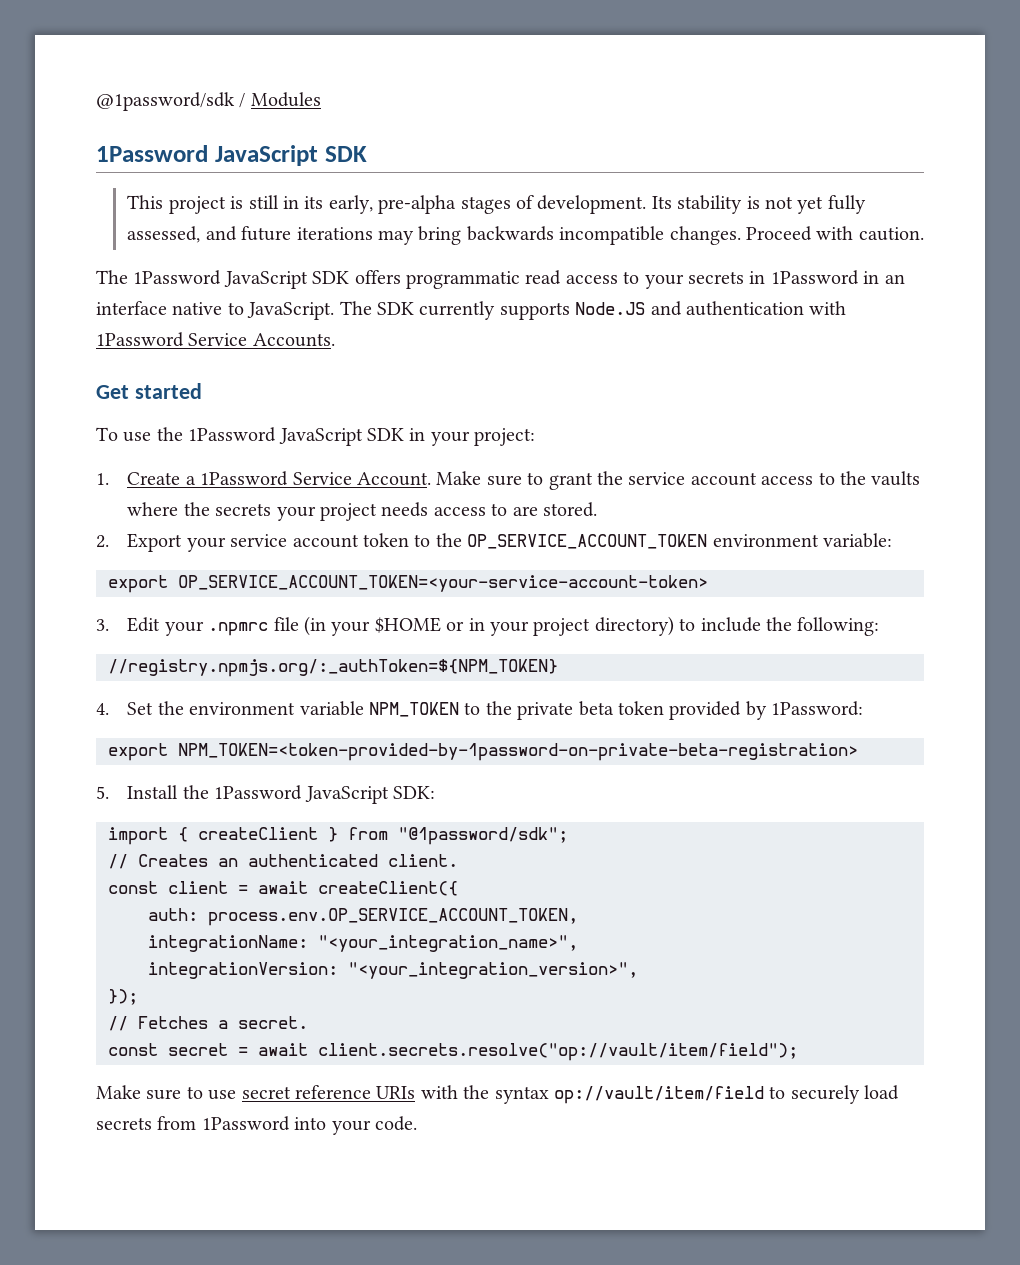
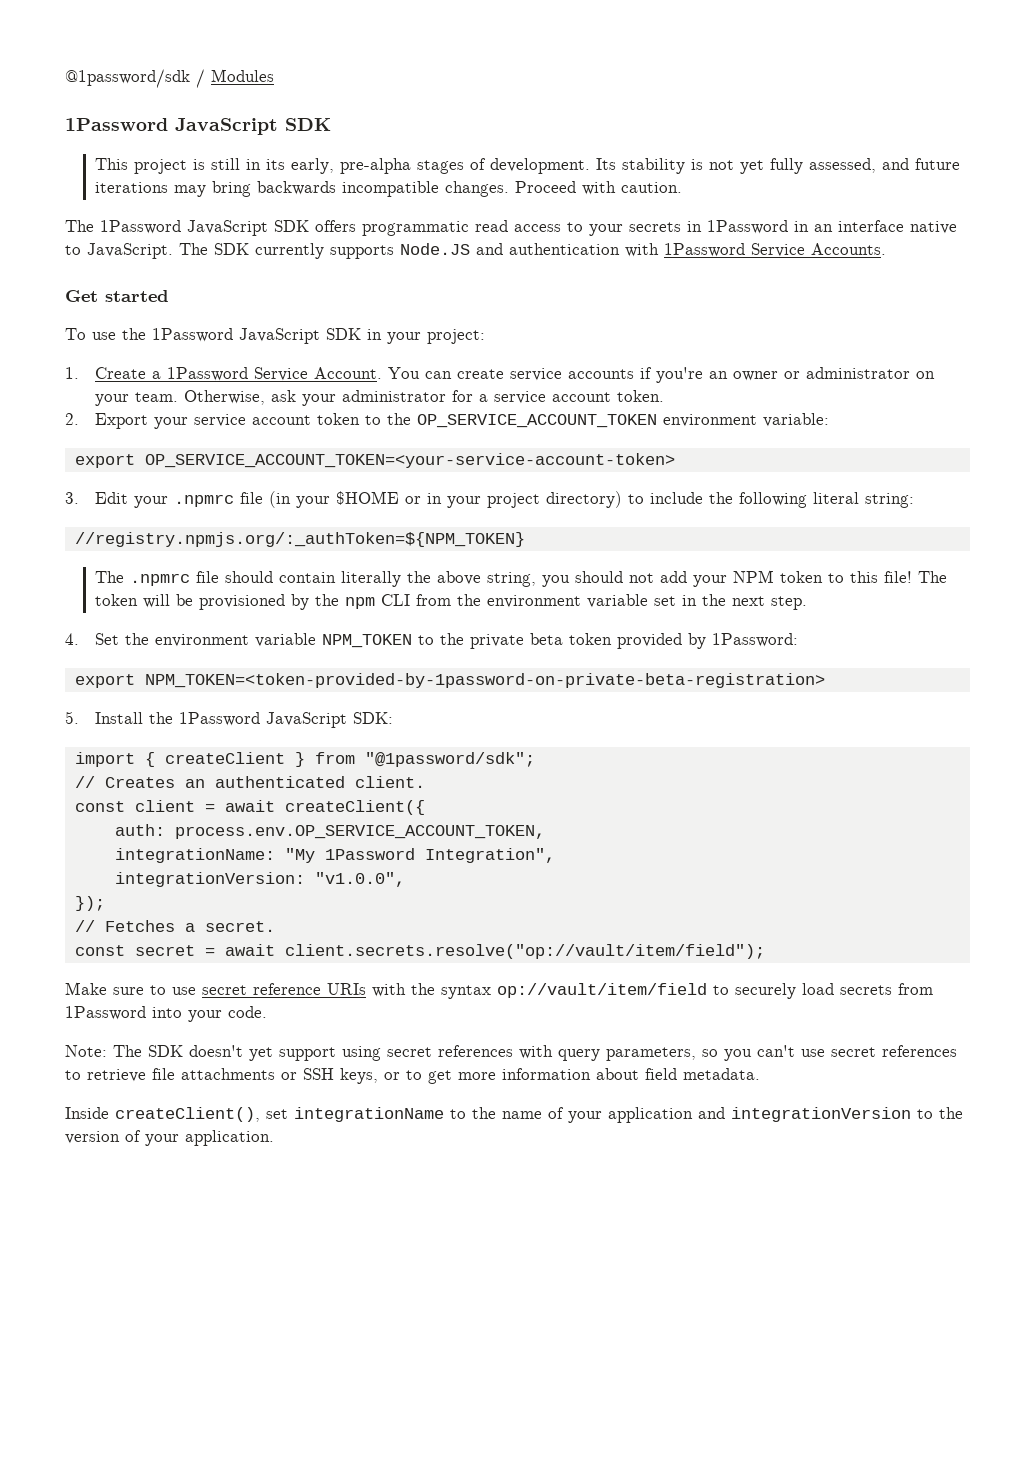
[436,471,921,490] [127,502,598,521] Make sure to grant the service account access to the vaults where the secrets your project needs access to are stored. -> [387,367,935,383] [94,390,664,406] You can create service accounts if you're an owner or administrator on your team. Otherwise, ask your administrator for a service account token.
[797,617,880,636] [108,659,558,677] following: // //registry.npmjs.org/:_authToken=${NPM_TOKEN} -> [738,492,914,508] [74,532,525,547] [94,570,947,587] [94,594,807,610] following literal string: // //registry.npmjs.org/:_authToken=${NPM_TOKEN} // The .npmrc file should contain literally the above string, you should not add your NPM token to this file! The token will be provisioned by the npm CLI from the environment variable set in the next step.
[318,935,578,952] "<your_integration_name>", -> [284,848,555,863] "My 1Password Integration",
[348,962,638,979] "<your_integration_version>", -> [314,872,405,887] "v1.0.0",
(417, 1123) none -> [65,1045,957,1061] [65,1068,760,1084] [65,1107,963,1123] [65,1130,274,1146] // Note: The SDK doesn't yet support using secret references with query parameters, so you can't use secret references to retrieve file attachments or SSH keys, or to get more information about field metadata. // Inside createClient(), set integrationName to the name of your application and integrationVersion to the version of your application.

